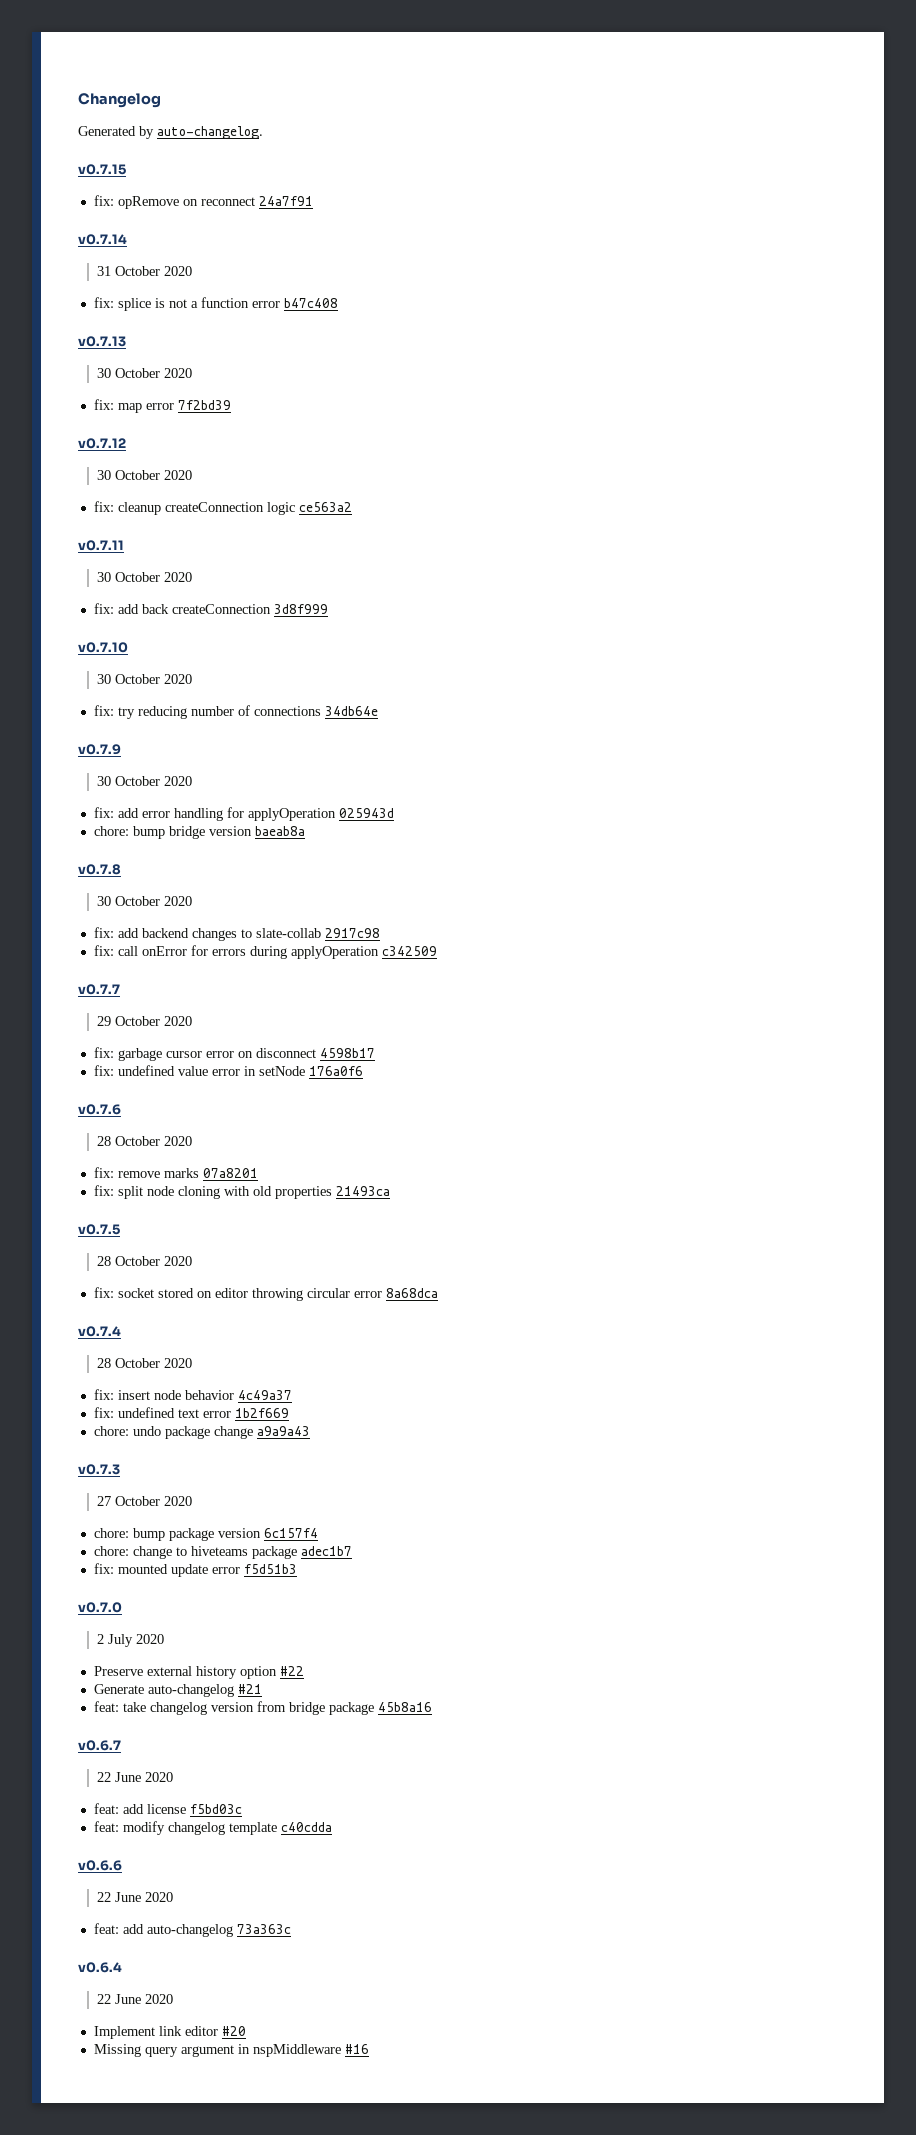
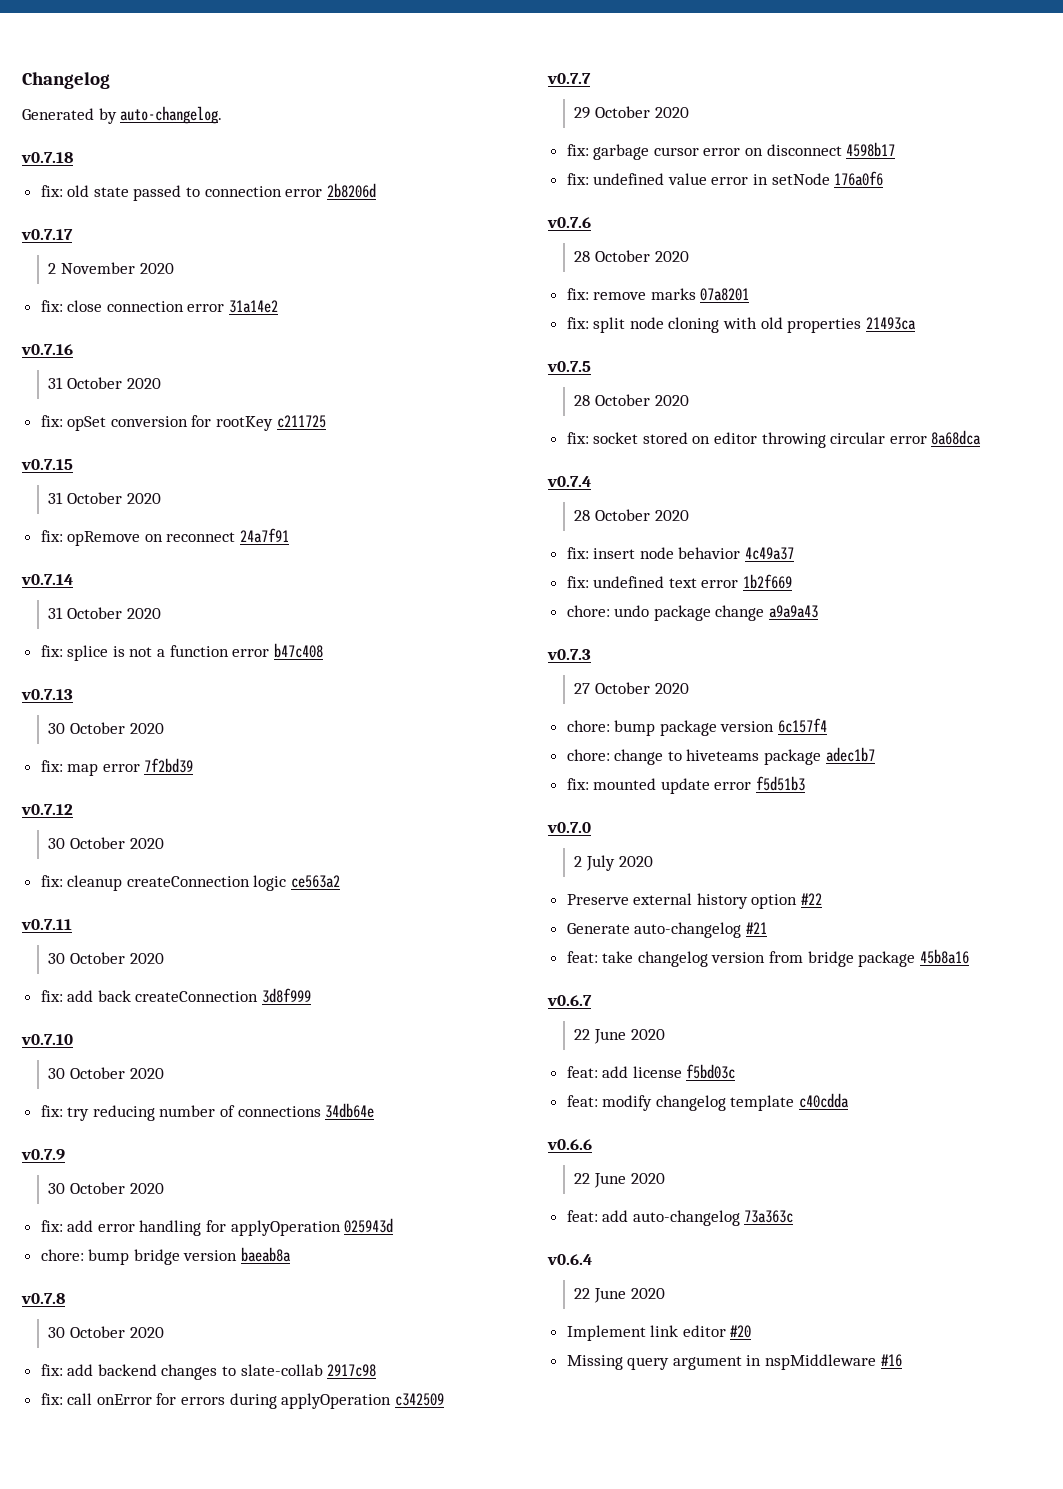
[78,164,126,175] v0.7.15 -> [21,152,73,163] [40,183,376,201] [21,229,73,240] [48,262,174,274] [40,300,279,313] [21,344,73,355] [48,377,161,389] [40,415,326,431] [21,459,73,470] [48,492,161,504] v0.7.18 // fix: old state passed to connection error 2b8206d // v0.7.17 // 2 November 2020 // fix: close connection error 31a14e2 // v0.7.16 // 31 October 2020 // fix: opSet conversion for rootKey c211725 // v0.7.15 // 31 October 2020

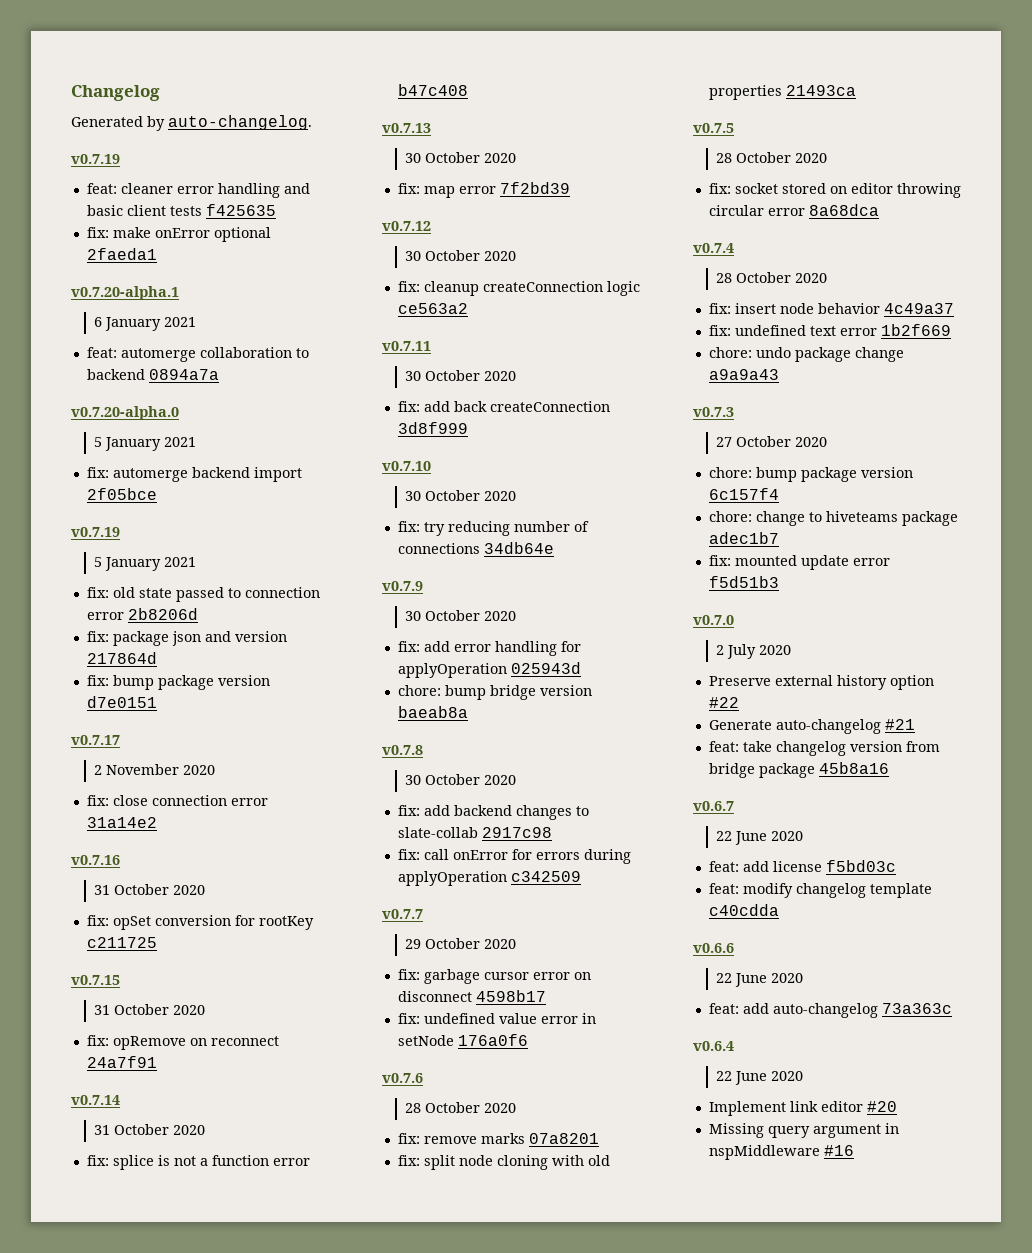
[21,152,73,163] v0.7.18 -> [71,154,120,164] [86,183,310,198] [86,204,276,216] [86,227,271,242] [86,248,157,260] [71,286,179,300] [94,317,197,331] [86,347,309,362] [86,369,219,380] [71,406,179,420] [94,437,197,451] [86,467,302,482] [86,488,157,500] [71,527,120,537] [94,557,197,571] v0.7.19 // feat: cleaner error handling and basic client tests f425635 // fix: make onError optional 2faeda1 // v0.7.20-alpha.1 // 6 January 2021 // feat: automerge collaboration to backend 0894a7a // v0.7.20-alpha.0 // 5 January 2021 // fix: automerge backend import 2f05bce // v0.7.19 // 5 January 2021
(376, 190) none -> [86,631,287,646] [86,652,157,664] [86,675,270,690] [86,696,157,708] // fix: package json and version 217864d // fix: bump package version d7e0151

